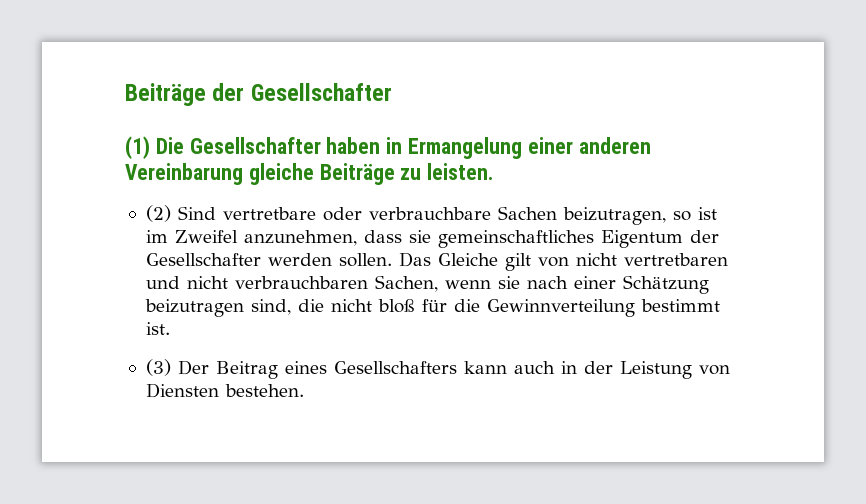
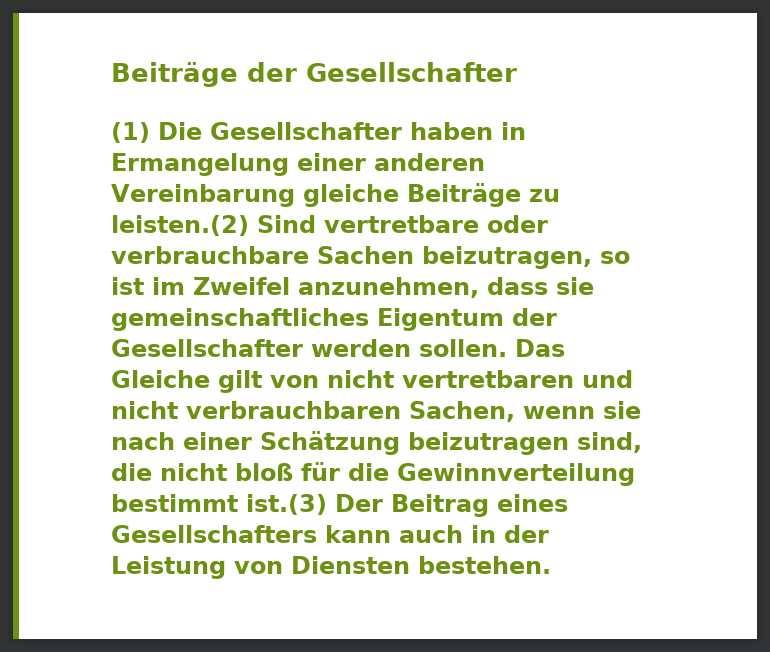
[427,163,494,180] [145,205,171,222] leisten. // (2) -> [111,215,249,236] leisten.(2)
[145,322,170,335] [145,359,171,376] ist. // (3) -> [246,494,327,515] ist.(3)

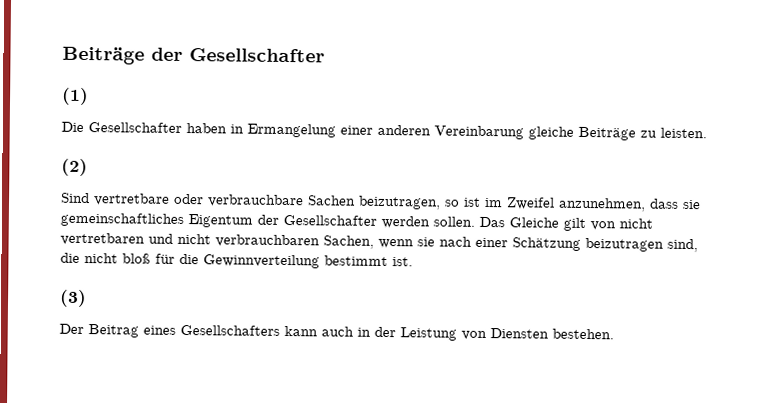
(150, 132) none -> (89, 96) //
[111,215,249,236] leisten.(2) -> [660,127,707,139] [61,158,88,177] leisten. // (2) //
[246,494,327,515] ist.(3) -> [392,257,413,267] [59,289,87,308] ist. // (3) //

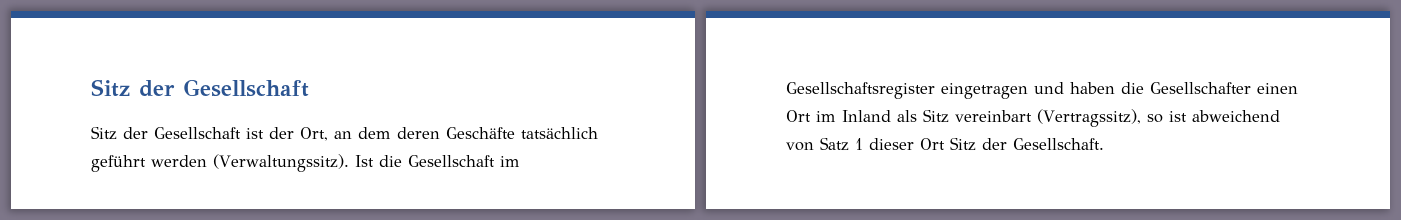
[62,46,325,65] [61,87,89,106] [61,121,707,141] [61,158,88,177] [61,192,701,212] [60,212,653,231] [60,232,698,253] [60,252,413,269] [59,289,87,308] [59,323,614,341] Beiträge der Gesellschafter // (1) // Die Gesellschafter haben in Ermangelung einer anderen Vereinbarung gleiche Beiträge zu leisten. // (2) // Sind vertretbare oder verbrauchbare Sachen beizutragen, so ist im Zweifel anzunehmen, dass sie gemeinschaftliches Eigentum der Gesellschafter werden sollen. Das Gleiche gilt von nicht vertretbaren und nicht verbrauchbaren Sachen, wenn sie nach einer Schätzung beizutragen sind, die nicht bloß für die Gewinnverteilung bestimmt ist. // (3) // Der Beitrag eines Gesellschafters kann auch in der Leistung von Diensten bestehen. -> [91,79,309,97] [91,126,598,141] [91,154,520,172] [786,82,1298,99] [786,109,1280,127] [786,137,1104,151] Sitz der Gesellschaft // Sitz der Gesellschaft ist der Ort, an dem deren Geschäfte tatsächlich geführt werden (Verwaltungssitz). Ist die Gesellschaft im Gesellschaftsregister eingetragen und haben die Gesellschafter einen Ort im Inland als Sitz vereinbart (Vertragssitz), so ist abweichend von Satz 1 dieser Ort Sitz der Gesellschaft.

